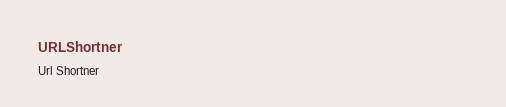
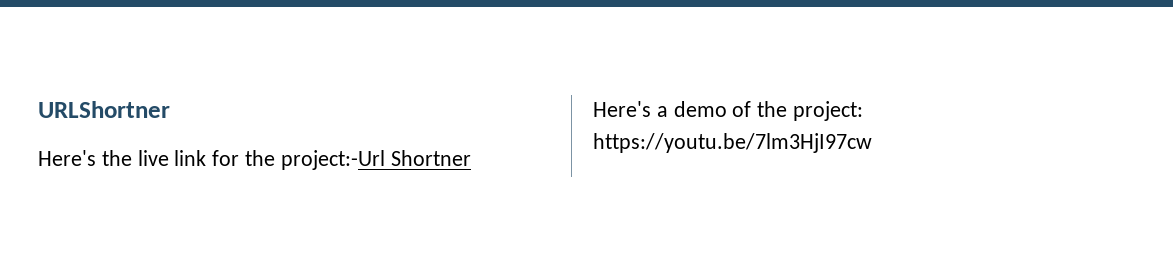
[38,66,100,75] Url Shortner -> [38,150,471,170] [593,101,864,121] [593,133,872,153] Here's the live link for the project:-Url Shortner // Here's a demo of the project: https://youtu.be/7lm3HjI97cw

